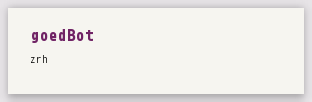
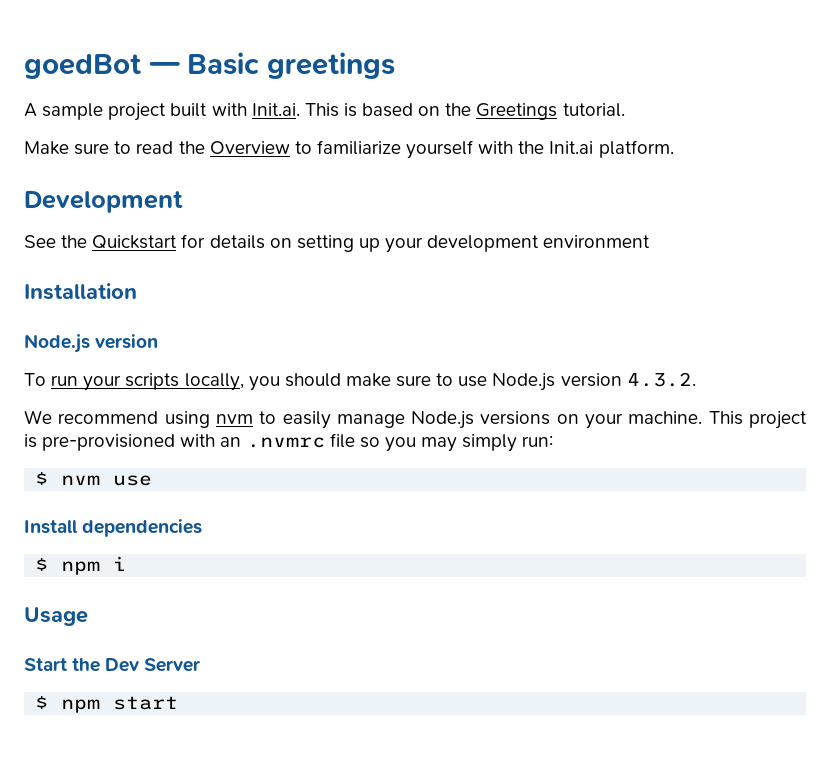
[30,55,48,63] // zrh -> [149,52,395,79] [24,103,625,121] [24,140,674,159] [24,191,183,213] [24,234,651,253] [24,283,137,300] [24,334,159,353] [24,372,696,391] [24,410,807,429] [24,433,554,452] [35,472,153,486] [24,519,203,537] [35,556,127,575] [24,607,88,626] [24,658,201,672] [35,696,179,713] — Basic greetings // A sample project built with Init.ai. This is based on the Greetings tutorial. // Make sure to read the Overview to familiarize yourself with the Init.ai platform. // Development // See the Quickstart for details on setting up your development environment // Installation // Node.js version // To run your scripts locally, you should make sure to use Node.js version 4.3.2. // We recommend using nvm to easily manage Node.js versions on your machine. This project is pre-provisioned with an .nvmrc file so you may simply run: // $ nvm use // Install dependencies // $ npm i // Usage // Start the Dev Server // $ npm start

